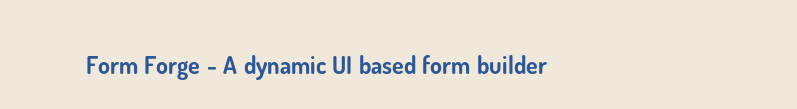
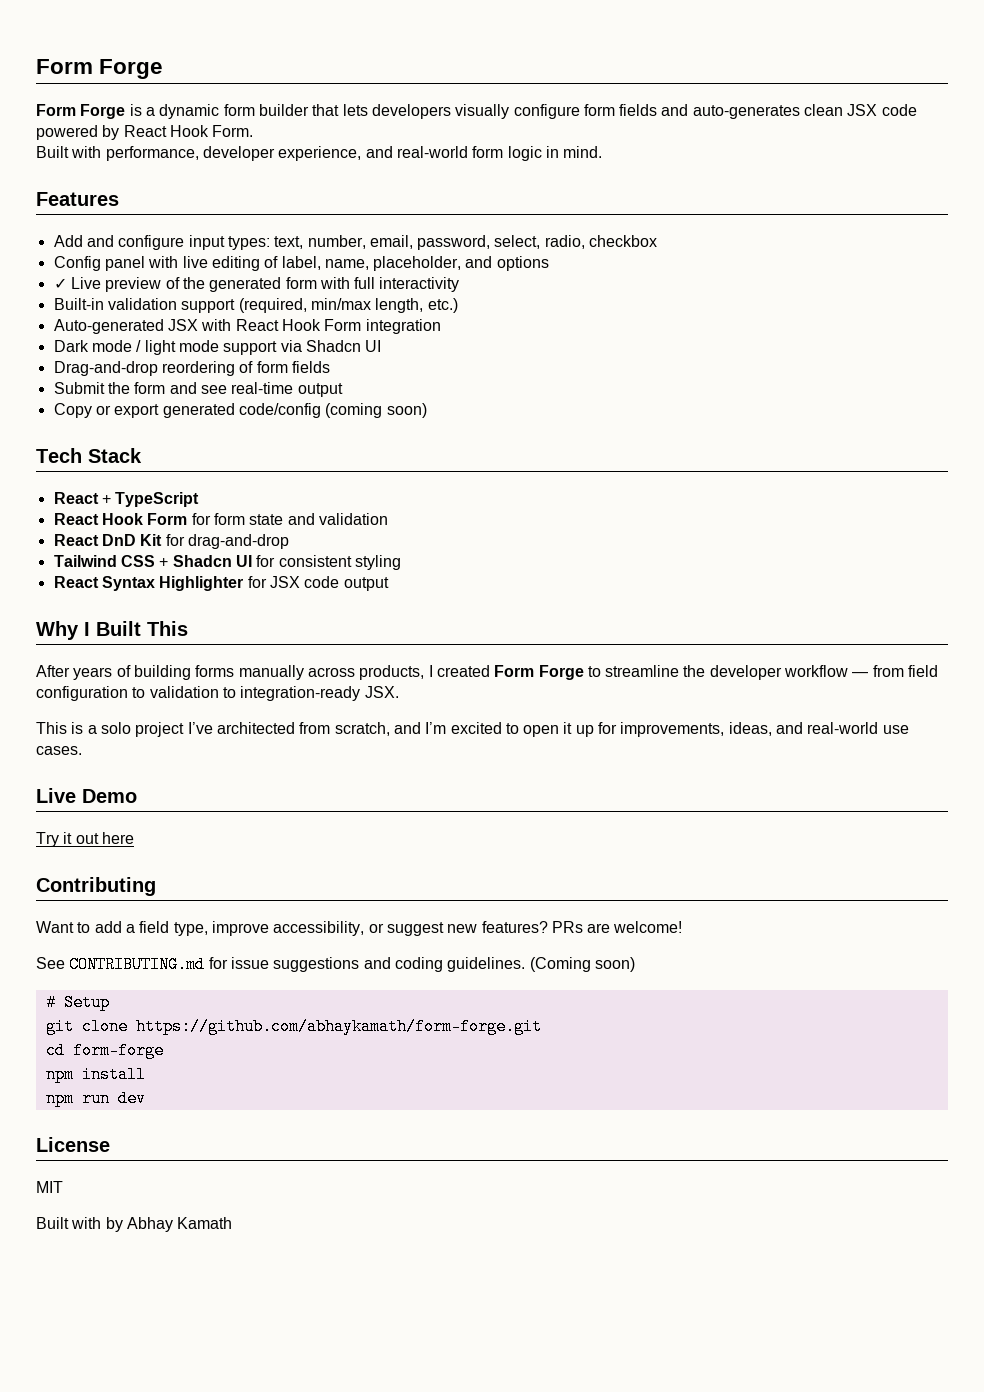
[86,55,547,80] Form Forge - A dynamic UI based form builder -> [36,59,164,79] [36,104,917,119] [36,125,254,140] [36,146,603,161] [36,192,119,206] [53,235,658,250] [53,256,549,271] [53,277,460,292] [53,298,458,313] [53,319,441,334] [53,340,382,355] [53,361,330,376] [53,382,343,397] [53,403,427,418] [36,448,142,463] [53,492,200,507] [53,513,388,525] [53,534,289,549] [53,555,401,570] [53,576,389,591] [36,621,188,640] [36,665,939,680] [36,686,399,701] [36,722,909,737] [36,746,82,755] [36,788,137,803] [36,832,134,847] [36,877,156,896] [36,921,683,936] [36,956,635,973] [45,994,110,1011] [45,1018,542,1035] [45,1042,164,1059] [45,1066,146,1083] [45,1090,146,1107] [36,1137,110,1152] [36,1181,63,1193] [36,1217,233,1232] Form Forge // Form Forge is a dynamic form builder that lets developers visually configure form fields and auto-generates clean JSX code powered by React Hook Form. // Built with performance, developer experience, and real-world form logic in mind. // Features // Add and configure input types: text, number, email, password, select, radio, checkbox // Config panel with live editing of label, name, placeholder, and options // ✓ Live preview of the generated form with full interactivity // Built-in validation support (required, min/max length, etc.) // Auto-generated JSX with React Hook Form integration // Dark mode / light mode support via Shadcn UI // Drag-and-drop reordering of form fields // Submit the form and see real-time output // Copy or export generated code/config (coming soon) // Tech Stack // React + TypeScript // React Hook Form for form state and validation // React DnD Kit for drag-and-drop // Tailwind CSS + Shadcn UI for consistent styling // React Syntax Highlighter for JSX code output // Why I Built This // After years of building forms manually across products, I created Form Forge to streamline the developer workflow — from field configuration to validation to integration-ready JSX. // This is a solo project I’ve architected from scratch, and I’m excited to open it up for improvements, ideas, and real-world use cases. // Live Demo // Try it out here // Contributing // Want to add a field type, improve accessibility, or suggest new features? PRs are welcome! // See CONTRIBUTING.md for issue suggestions and coding guidelines. (Coming soon) // # Setup // git clone https://github.com/abhaykamath/form-forge.git // cd form-forge // npm install // npm run dev // License // MIT // Built with by Abhay Kamath

